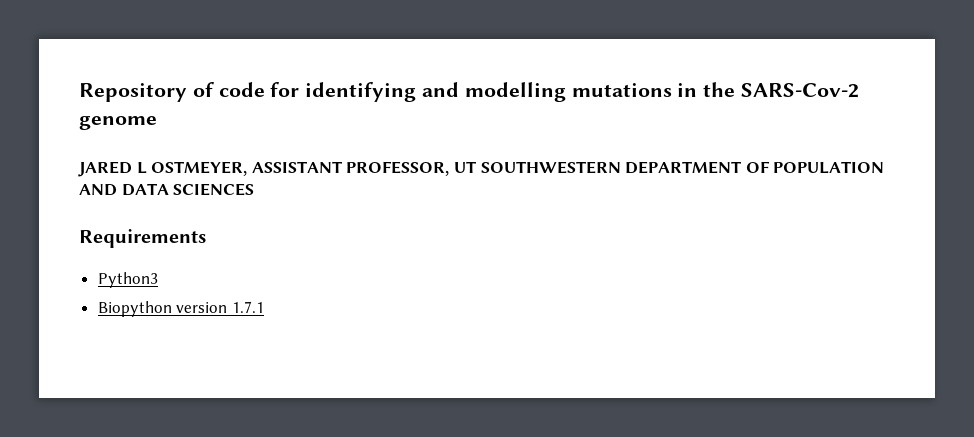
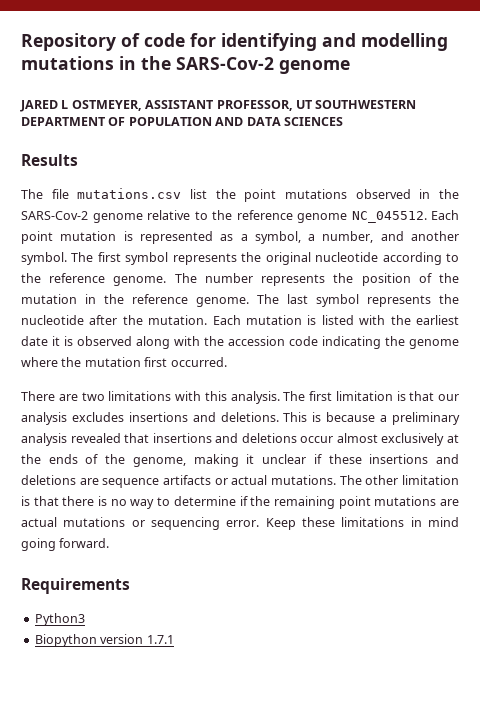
(255, 189) none -> [21,154,78,166] [21,188,460,202] [21,210,459,223] [21,231,460,244] [21,252,460,265] [21,273,460,286] [21,294,459,307] [21,315,459,325] [21,336,459,349] [21,357,227,367] [21,391,459,404] [21,412,461,425] [21,433,459,446] [21,454,460,467] [21,475,459,488] [21,496,459,509] [21,517,459,530] [21,538,110,551] // Results // The file mutations.csv list the point mutations observed in the SARS-Cov-2 genome relative to the reference genome NC_045512. Each point mutation is represented as a symbol, a number, and another symbol. The first symbol represents the original nucleotide according to the reference genome. The number represents the position of the mutation in the reference genome. The last symbol represents the nucleotide after the mutation. Each mutation is listed with the earliest date it is observed along with the accession code indicating the genome where the mutation first occurred. // There are two limitations with this analysis. The first limitation is that our analysis excludes insertions and deletions. This is because a preliminary analysis revealed that insertions and deletions occur almost exclusively at the ends of the genome, making it unclear if these insertions and deletions are sequence artifacts or actual mutations. The other limitation is that there is no way to determine if the remaining point mutations are actual mutations or sequencing error. Keep these limitations in mind going forward.

